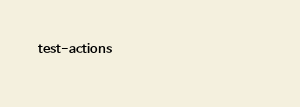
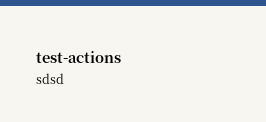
(112, 48) none -> [36,73,64,84] // sdsd

